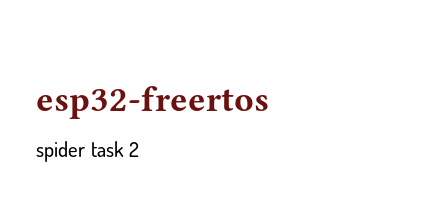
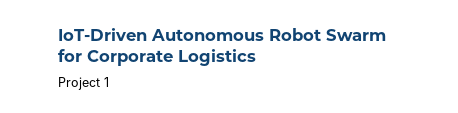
[36,86,269,119] [36,141,140,162] esp32-freertos // spider task 2 -> [58,28,386,41] [58,49,256,66] [58,77,109,90] IoT-Driven Autonomous Robot Swarm for Corporate Logistics // Project 1

